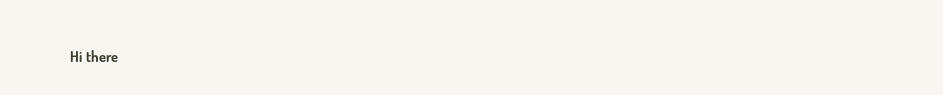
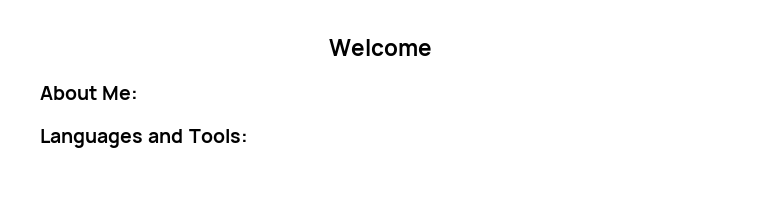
[70,50,118,62] Hi there -> [328,39,432,56] [40,86,139,100] [40,129,248,148] Welcome // About Me: // Languages and Tools:

